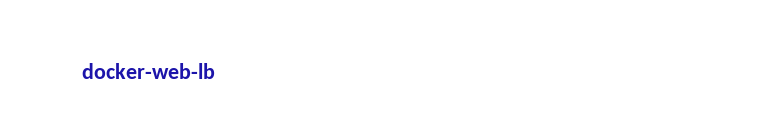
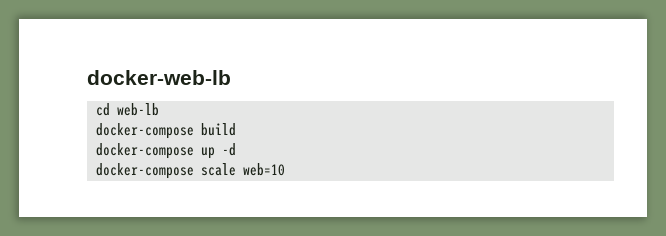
(215, 71) none -> [96,103,159,116] [96,123,236,139] [96,143,236,159] [96,163,285,179] // cd web-lb // docker-compose build // docker-compose up -d // docker-compose scale web=10

